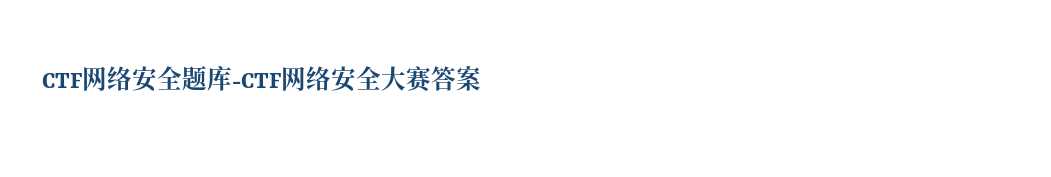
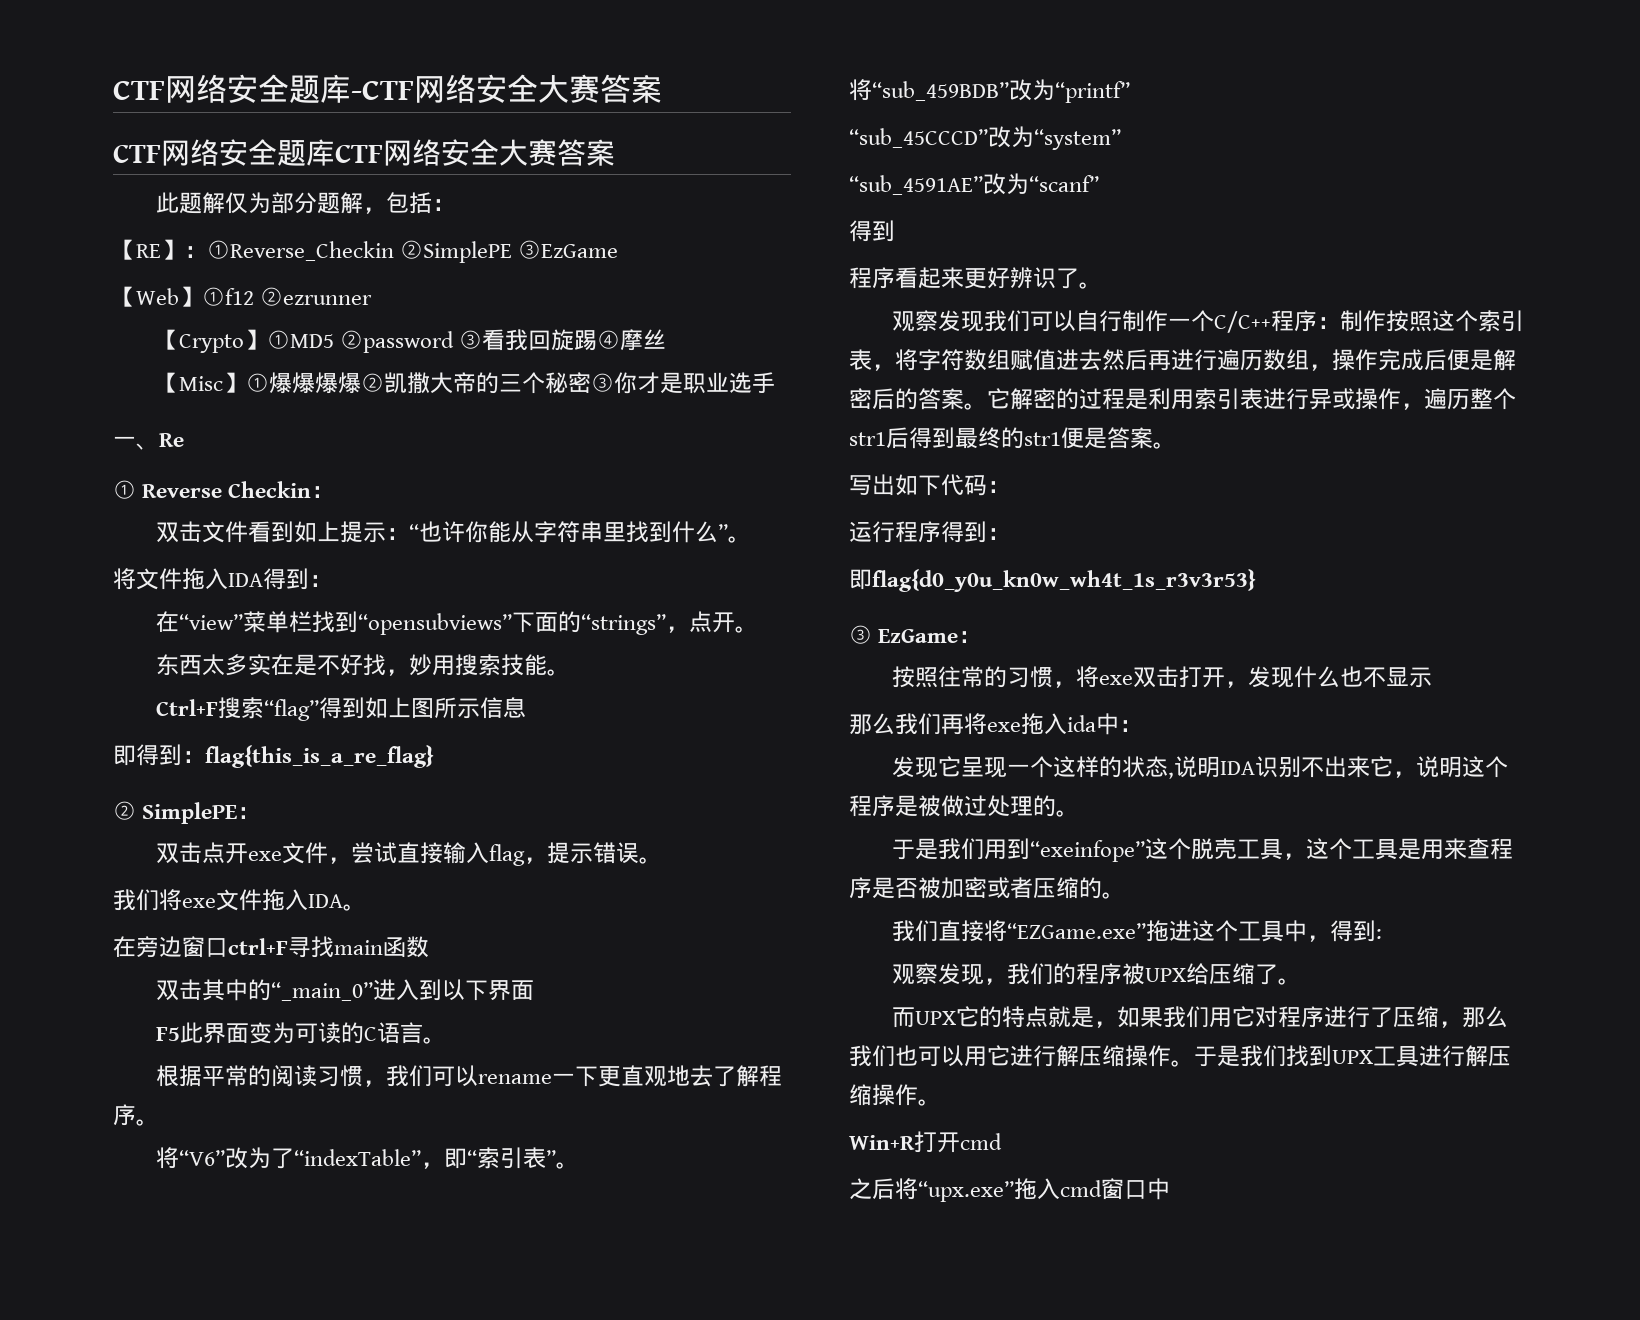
(481, 78) none -> [113,139,615,166] [155,192,455,214] [113,239,619,263] [113,286,373,307] [155,329,667,353] [155,372,775,394] [113,433,184,450] [113,480,335,499] [155,521,751,543] [113,568,332,590] [155,611,758,635] [155,654,570,676] [155,697,526,721] [113,744,434,768] [113,801,261,824] [155,842,662,866] [113,889,366,911] [113,936,429,958] [155,979,534,1001] [155,1022,446,1044] [155,1065,782,1087] [113,1104,159,1126] [155,1147,579,1169] [849,79,1130,103] [849,126,1121,150] [849,173,1099,195] [849,220,895,242] [849,267,1102,289] [891,310,1524,333] [849,349,1516,371] [849,388,1516,410] [849,427,1176,449] [849,474,1010,496] [849,521,1010,543] [849,569,1256,592] [849,625,982,644] [891,666,1432,688] [849,713,1142,735] [891,756,1508,779] [849,795,1079,817] [891,838,1513,862] [849,877,1125,899] [891,920,1382,942] [891,963,1301,985] [891,1006,1508,1028] [849,1045,1511,1067] [849,1084,941,1106] [849,1131,1002,1153] [849,1178,1170,1202] // CTF网络安全题库CTF网络安全大赛答案 // 此题解仅为部分题解，包括： // 【RE】：①Reverse_Checkin ②SimplePE ③EzGame // 【Web】①f12 ②ezrunner // 【Crypto】①MD5 ②password ③看我回旋踢④摩丝 // 【Misc】①爆爆爆爆②凯撒大帝的三个秘密③你才是职业选手 // 一、Re // ① Reverse Checkin： // 双击文件看到如上提示：“也许你能从字符串里找到什么”。 // 将文件拖入IDA得到： // 在“view”菜单栏找到“opensubviews”下面的“strings”，点开。 // 东西太多实在是不好找，妙用搜索技能。 // Ctrl+F搜索“flag”得到如上图所示信息 // 即得到：flag{this_is_a_re_flag} // ② SimplePE： // 双击点开exe文件，尝试直接输入flag，提示错误。 // 我们将exe文件拖入IDA。 // 在旁边窗口ctrl+F寻找main函数 // 双击其中的“_main_0”进入到以下界面 // F5此界面变为可读的C语言。 // 根据平常的阅读习惯，我们可以rename一下更直观地去了解程序。 // 将“V6”改为了“indexTable”，即“索引表”。 // 将“sub_459BDB”改为“printf” // “sub_45CCCD”改为“system” // “sub_4591AE”改为“scanf” // 得到 // 程序看起来更好辨识了。 // 观察发现我们可以自行制作一个C/C++程序：制作按照这个索引表，将字符数组赋值进去然后再进行遍历数组，操作完成后便是解密后的答案。它解密的过程是利用索引表进行异或操作，遍历整个str1后得到最终的str1便是答案。 // 写出如下代码： // 运行程序得到： // 即flag{d0_y0u_kn0w_wh4t_1s_r3v3r53} // ③ EzGame： // 按照往常的习惯，将exe双击打开，发现什么也不显示 // 那么我们再将exe拖入ida中： // 发现它呈现一个这样的状态,说明IDA识别不出来它，说明这个程序是被做过处理的。 // 于是我们用到“exeinfope”这个脱壳工具，这个工具是用来查程序是否被加密或者压缩的。 // 我们直接将“EZGame.exe”拖进这个工具中，得到: // 观察发现，我们的程序被UPX给压缩了。 // 而UPX它的特点就是，如果我们用它对程序进行了压缩，那么我们也可以用它进行解压缩操作。于是我们找到UPX工具进行解压缩操作。 // Win+R打开cmd // 之后将“upx.exe”拖入cmd窗口中

